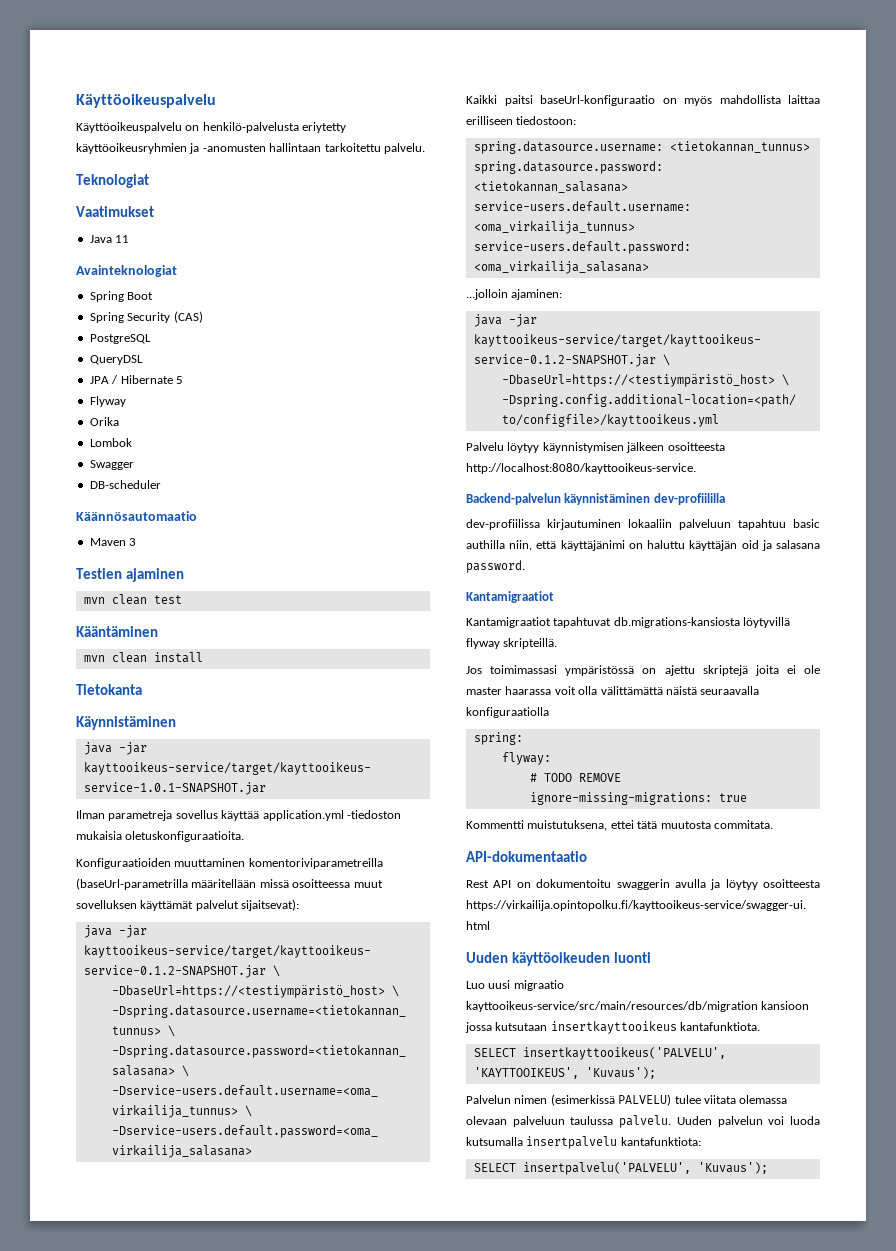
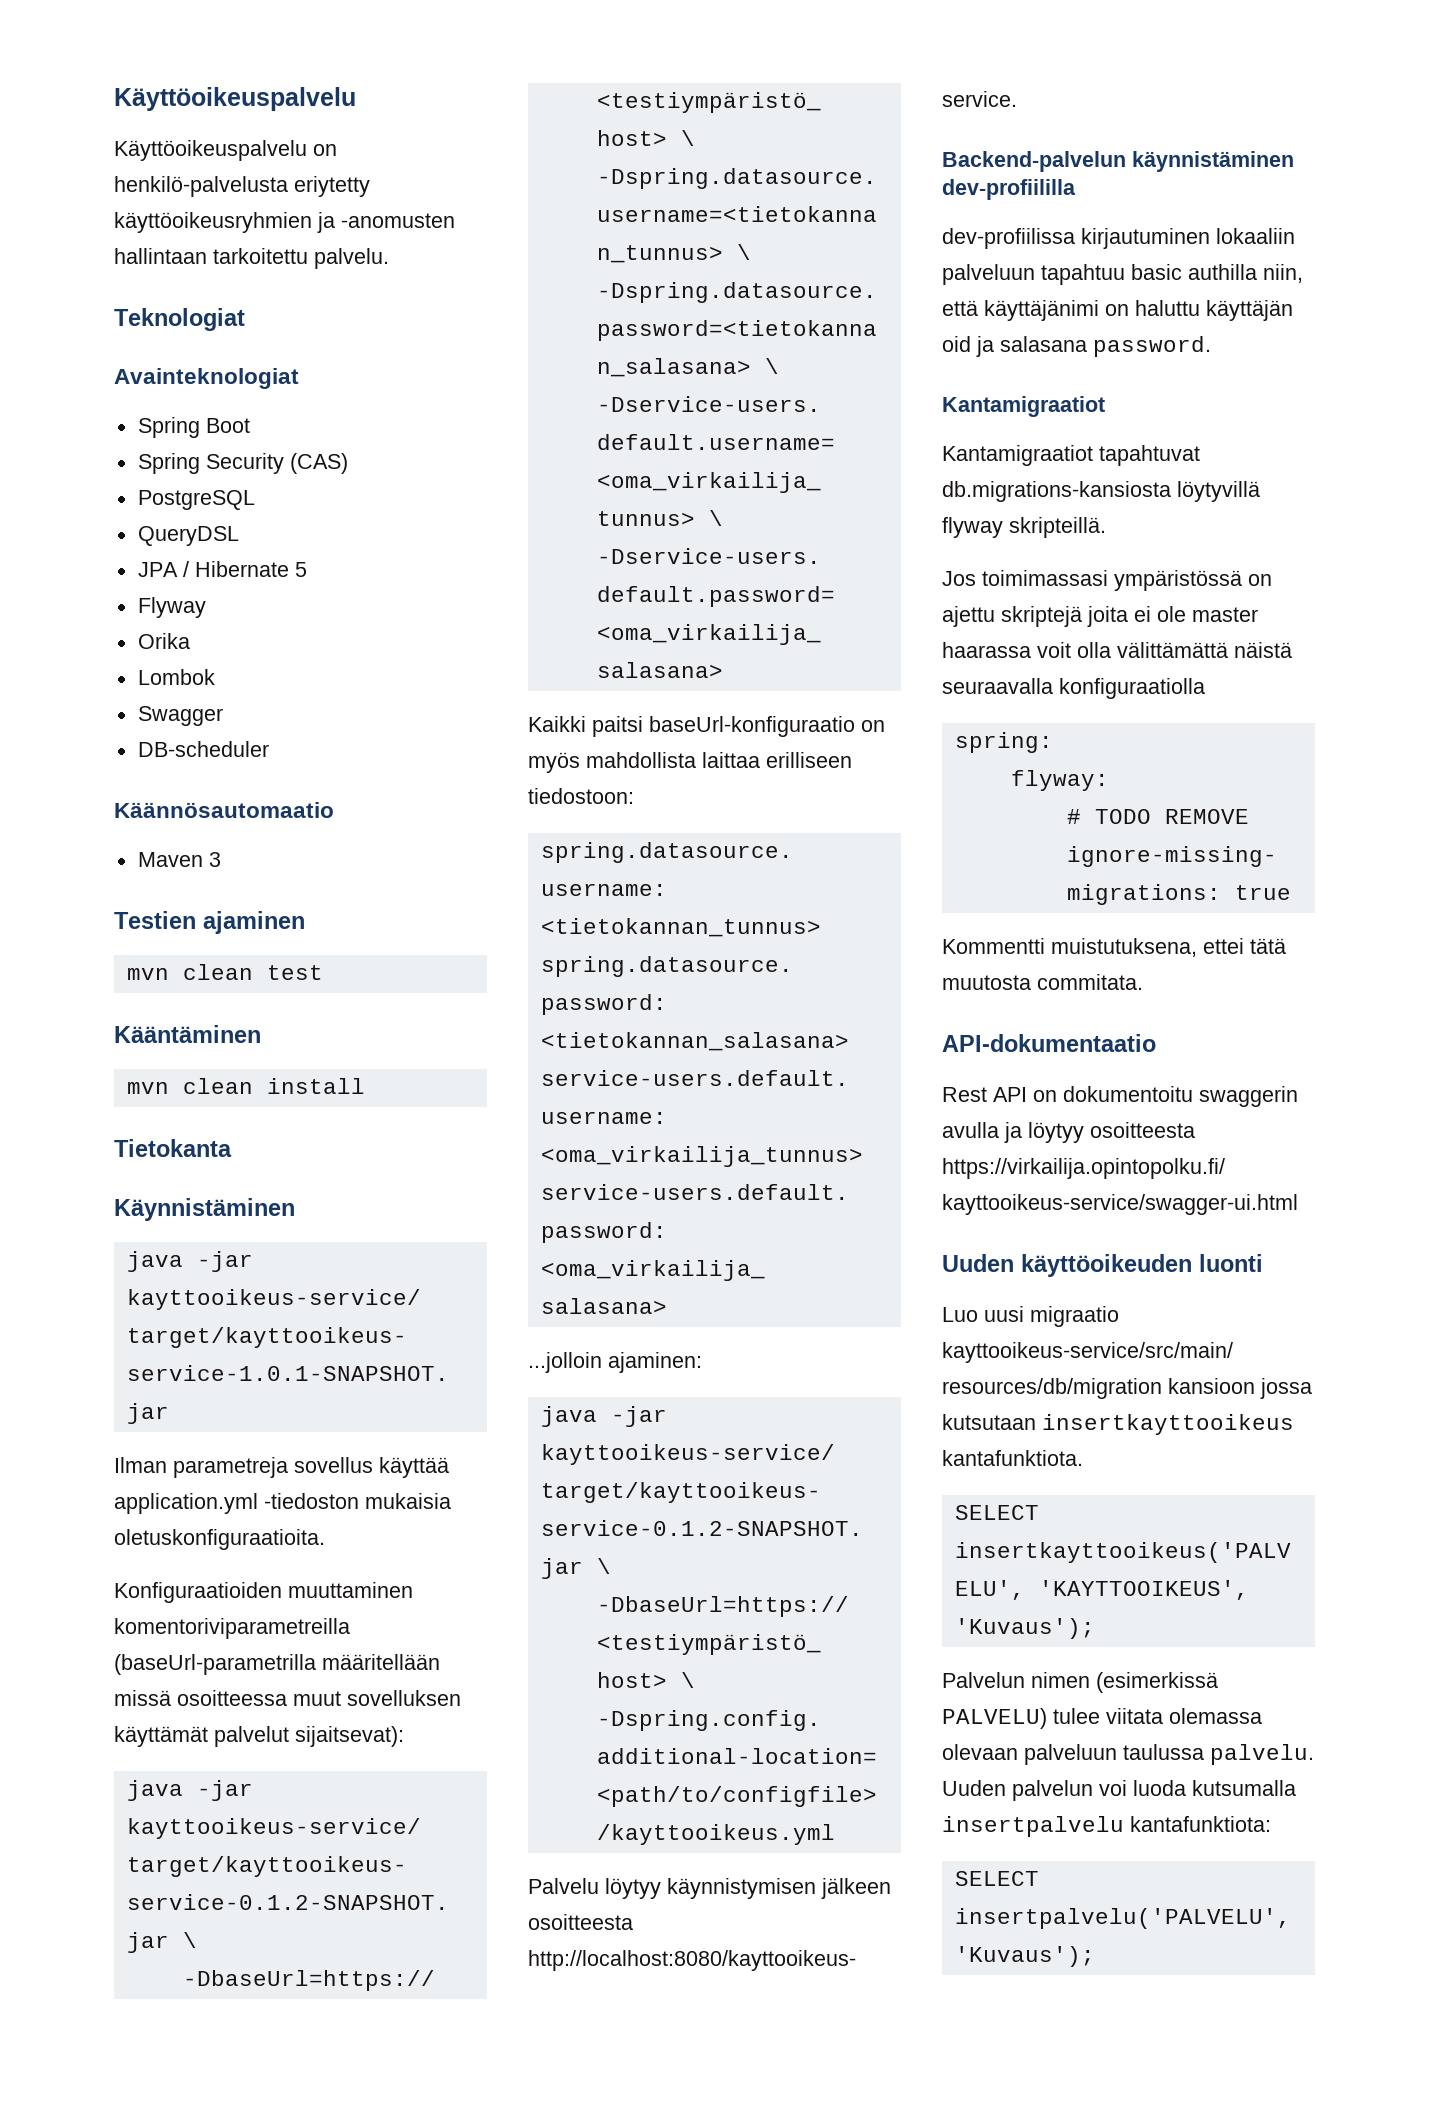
[76,206,154,217] [89,235,130,243] // Vaatimukset // Java 11 -> (245, 319) none

